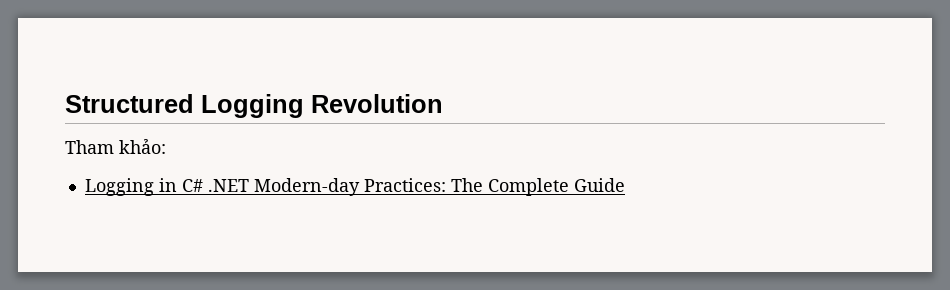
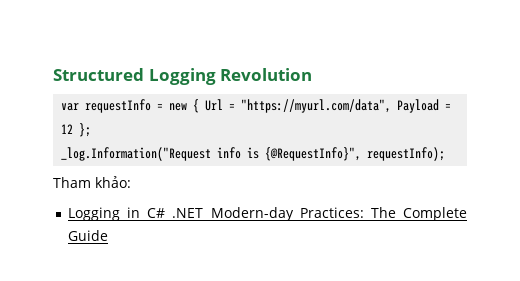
(443, 103) none -> [61,99,452,113] [61,123,92,137] [61,147,446,161] // var requestInfo = new { Url = "https://myurl.com/data", Payload = 12 }; // _log.Information("Request info is {@RequestInfo}", requestInfo);

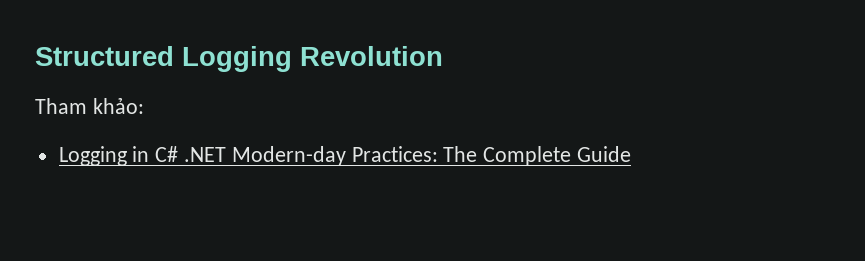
[61,99,452,113] [61,123,92,137] [61,147,446,161] // var requestInfo = new { Url = "https://myurl.com/data", Payload = 12 }; // _log.Information("Request info is {@RequestInfo}", requestInfo); -> (443, 56) none

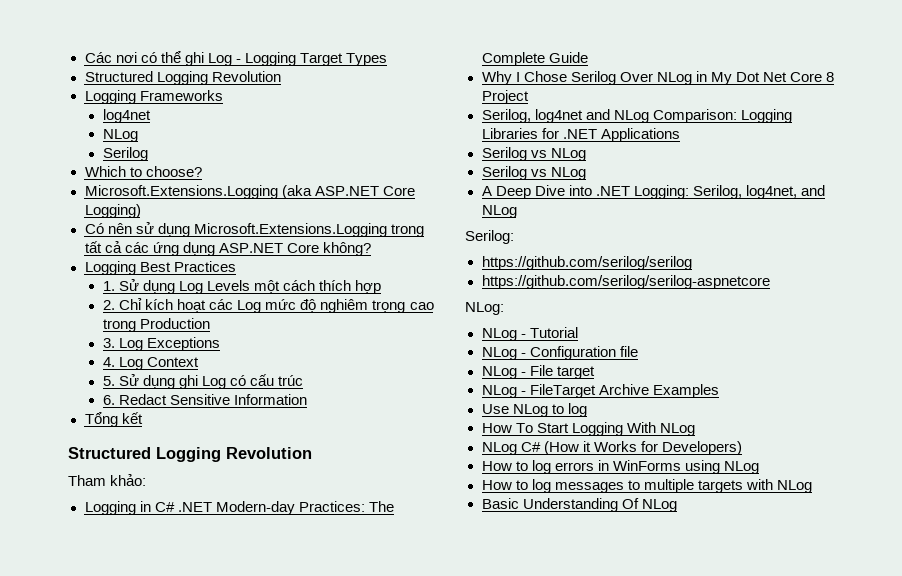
(35, 56) none -> [84,51,387,66] [84,71,281,85] [84,90,223,104] [102,109,151,123] [102,129,138,142] [102,147,148,161] [84,166,202,177] [84,185,415,199] [84,204,141,218] [84,222,424,237] [84,241,371,256] [84,261,236,275] [102,279,382,294] [102,298,434,313] [102,318,211,332] [102,337,221,351] [102,357,200,370] [102,374,304,389] [102,394,308,405] [84,412,143,427] Các nơi có thể ghi Log - Logging Target Types // Structured Logging Revolution // Logging Frameworks // log4net // NLog // Serilog // Which to choose? // Microsoft.Extensions.Logging (aka ASP.NET Core Logging) // Có nên sử dụng Microsoft.Extensions.Logging trong tất cả các ứng dụng ASP.NET Core không? // Logging Best Practices // 1. Sử dụng Log Levels một cách thích hợp // 2. Chỉ kích hoạt các Log mức độ nghiêm trọng cao trong Production // 3. Log Exceptions // 4. Log Context // 5. Sử dụng ghi Log có cấu trúc // 6. Redact Sensitive Information // Tổng kết //
(632, 154) none -> [481,71,835,85] [481,90,529,104] [481,109,792,123] [481,128,680,142] [481,147,586,161] [481,166,586,180] [481,185,825,199] [481,205,517,218] [465,230,514,244] [481,256,692,270] [481,275,770,289] [465,302,504,315] [481,327,578,341] [481,346,638,360] [481,365,595,379] [481,384,719,398] [481,403,587,417] [481,422,695,436] [481,441,742,455] [481,460,759,474] [481,479,812,493] [481,498,677,512] // Why I Chose Serilog Over NLog in My Dot Net Core 8 Project // Serilog, log4net and NLog Comparison: Logging Libraries for .NET Applications // Serilog vs NLog // Serilog vs NLog // A Deep Dive into .NET Logging: Serilog, log4net, and NLog // Serilog: // https://github.com/serilog/serilog // https://github.com/serilog/serilog-aspnetcore // NLog: // NLog - Tutorial // NLog - Configuration file // NLog - File target // NLog - FileTarget Archive Examples // Use NLog to log // How To Start Logging With NLog // NLog C# (How it Works for Developers) // How to log errors in WinForms using NLog // How to log messages to multiple targets with NLog // Basic Understanding Of NLog

